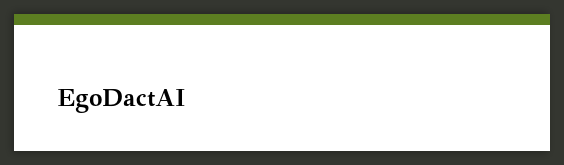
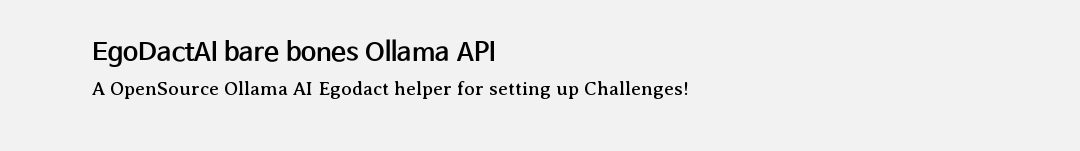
(185, 101) none -> [223,39,495,62] [92,81,690,99] bare bones Ollama API // A OpenSource Ollama AI Egodact helper for setting up Challenges!

